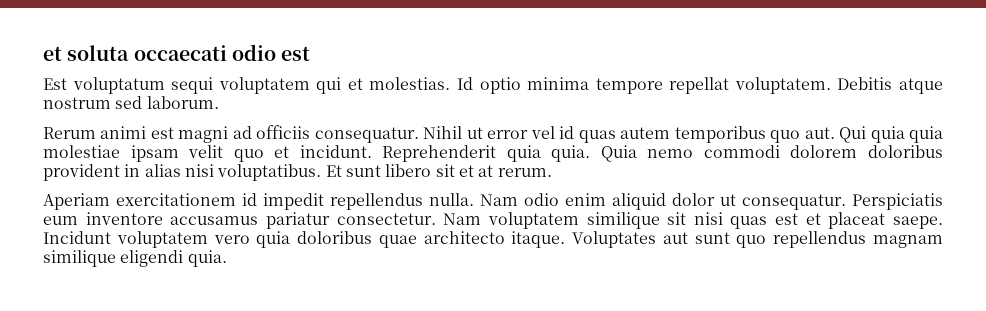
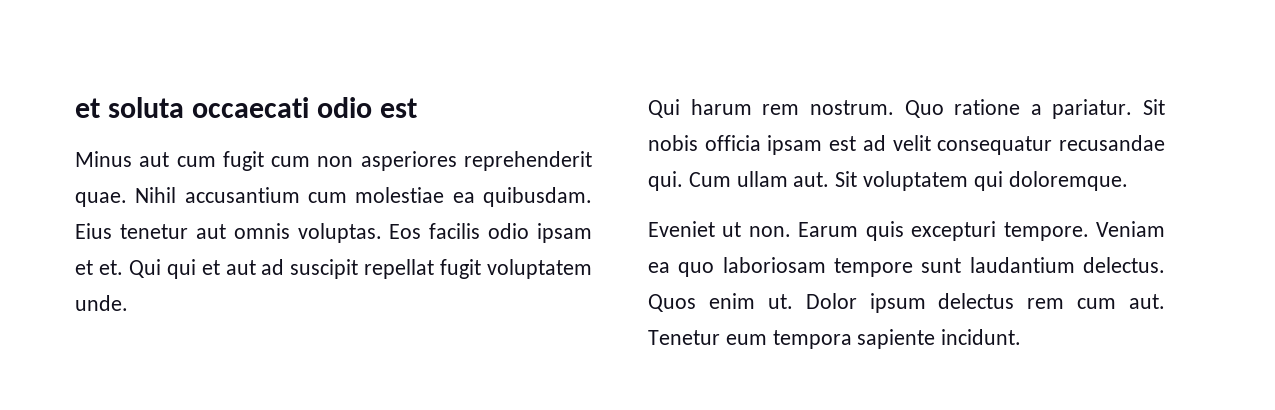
[43,77,943,94] [43,96,219,109] [43,125,944,143] [43,145,944,162] [43,164,552,181] [43,193,943,210] [43,212,943,229] [43,231,943,248] [43,250,227,267] Est voluptatum sequi voluptatem qui et molestias. Id optio minima tempore repellat voluptatem. Debitis atque nostrum sed laborum. // Rerum animi est magni ad officiis consequatur. Nihil ut error vel id quas autem temporibus quo aut. Qui quia quia molestiae ipsam velit quo et incidunt. Reprehenderit quia quia. Quia nemo commodi dolorem doloribus provident in alias nisi voluptatibus. Et sunt libero sit et at rerum. // Aperiam exercitationem id impedit repellendus nulla. Nam odio enim aliquid dolor ut consequatur. Perspiciatis eum inventore accusamus pariatur consectetur. Nam voluptatem similique sit nisi quas est et placeat saepe. Incidunt voluptatem vero quia doloribus quae architecto itaque. Voluptates aut sunt quo repellendus magnam similique eligendi quia. -> [75,151,592,171] [75,187,592,207] [75,223,592,243] [75,259,592,279] [75,295,128,311] [648,99,1165,119] [648,135,1165,155] [648,171,1128,191] [648,221,1165,241] [648,257,1165,277] [648,293,1165,313] [648,329,1022,349] Minus aut cum fugit cum non asperiores reprehenderit quae. Nihil accusantium cum molestiae ea quibusdam. Eius tenetur aut omnis voluptas. Eos facilis odio ipsam et et. Qui qui et aut ad suscipit repellat fugit voluptatem unde. // Qui harum rem nostrum. Quo ratione a pariatur. Sit nobis officia ipsam est ad velit consequatur recusandae qui. Cum ullam aut. Sit voluptatem qui doloremque. // Eveniet ut non. Earum quis excepturi tempore. Veniam ea quo laboriosam tempore sunt laudantium delectus. Quos enim ut. Dolor ipsum delectus rem cum aut. Tenetur eum tempora sapiente incidunt.

